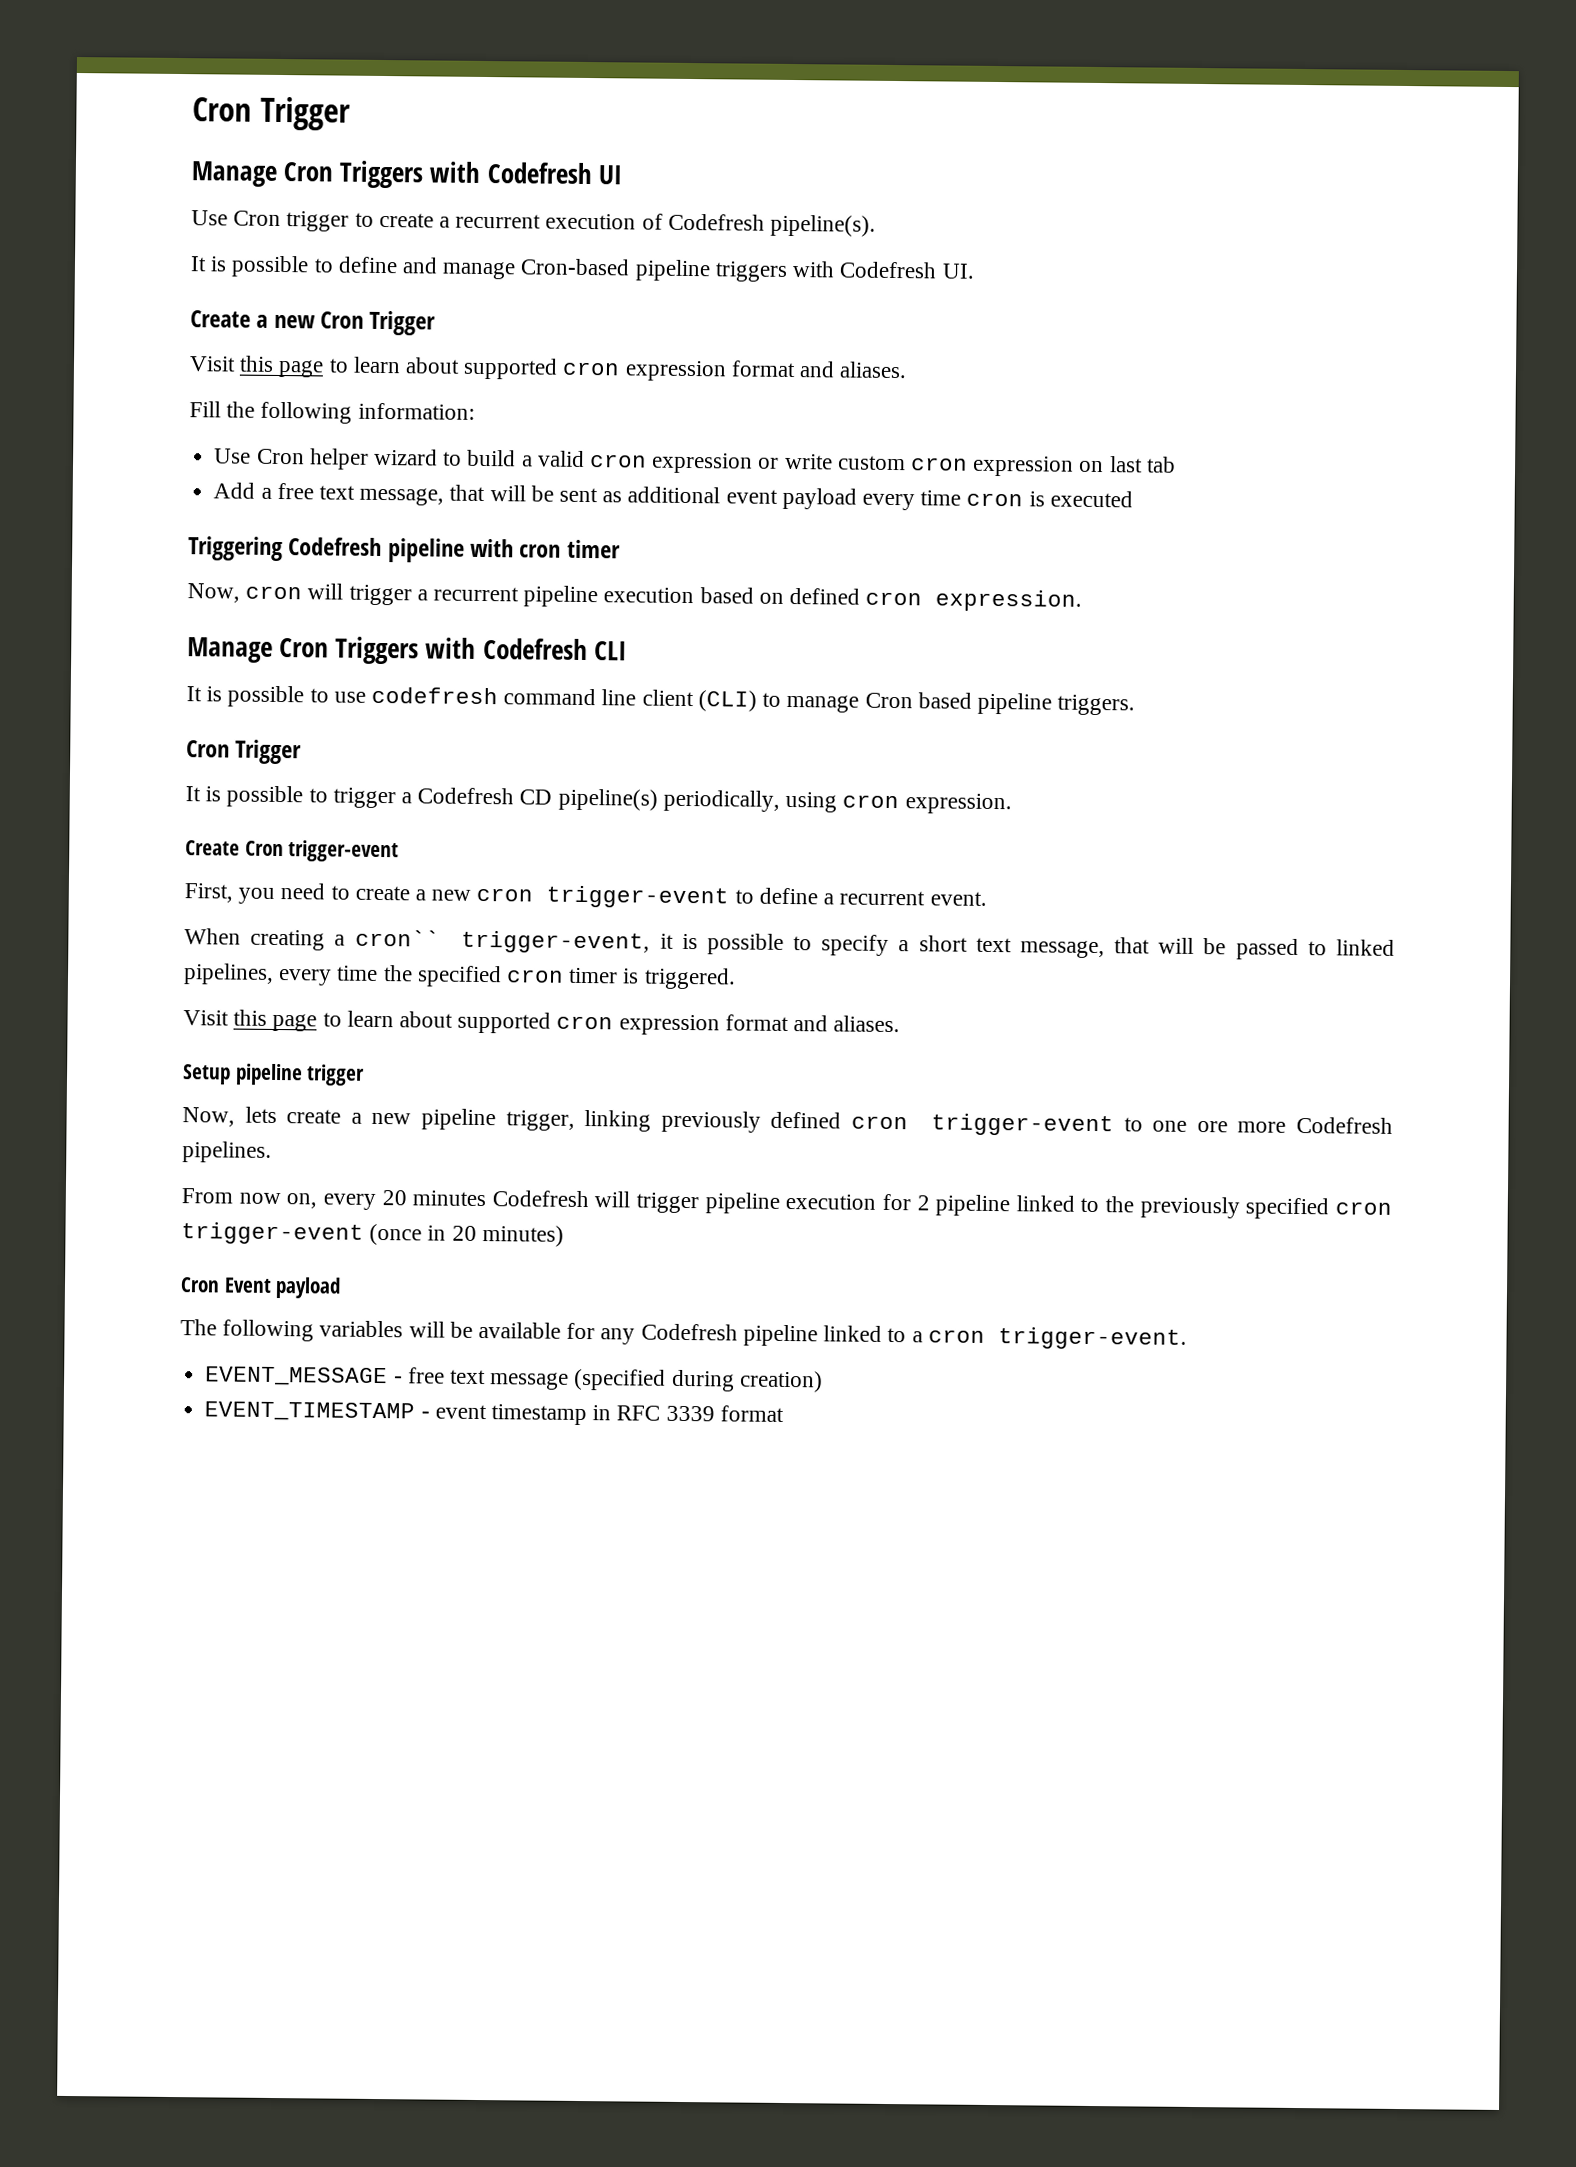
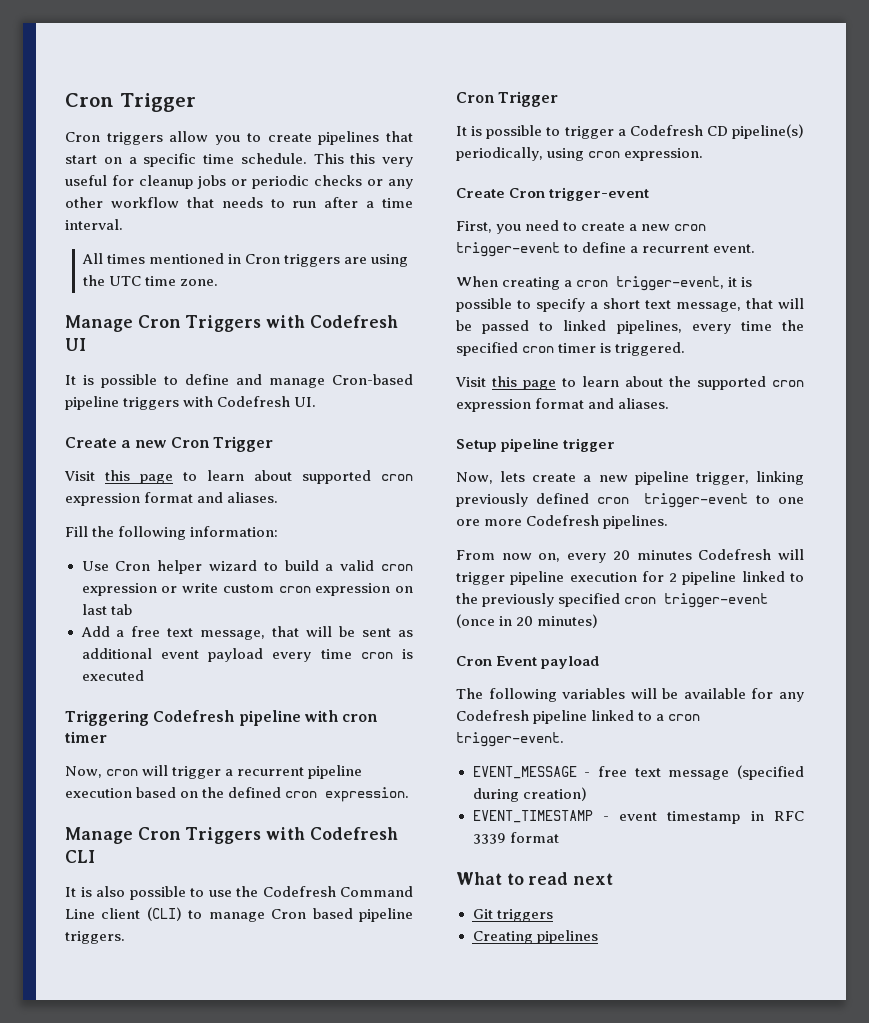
[192,96,351,131] Cron Trigger -> [65,93,196,112] [65,131,414,145] [65,153,413,167] [65,175,413,189] [65,197,413,208] [65,219,123,230] [81,253,409,267] [82,275,219,286] Cron Trigger // Cron triggers allow you to create pipelines that start on a specific time schedule. This this very useful for cleanup jobs or periodic checks or any other workflow that needs to run after a time interval. // All times mentioned in Cron triggers are using the UTC time zone.
[191,210,877,237] // Use Cron trigger to create a recurrent execution of Codefresh pipeline(s). -> (86, 344) none
(784, 598) none -> [202,787,225,798] the
(223, 694) none -> [96,886,125,897] also
[371,686,637,706] codefresh command line -> [236,886,413,897] [65,909,95,919] the Codefresh Command Line
[354,929,440,947] cron`` -> [576,280,609,287] cron
(454, 1019) none -> [669,376,691,387] the
(784, 1413) none -> [456,872,614,885] [472,909,553,922] [472,930,598,944] // What to read next // Git triggers // Creating pipelines

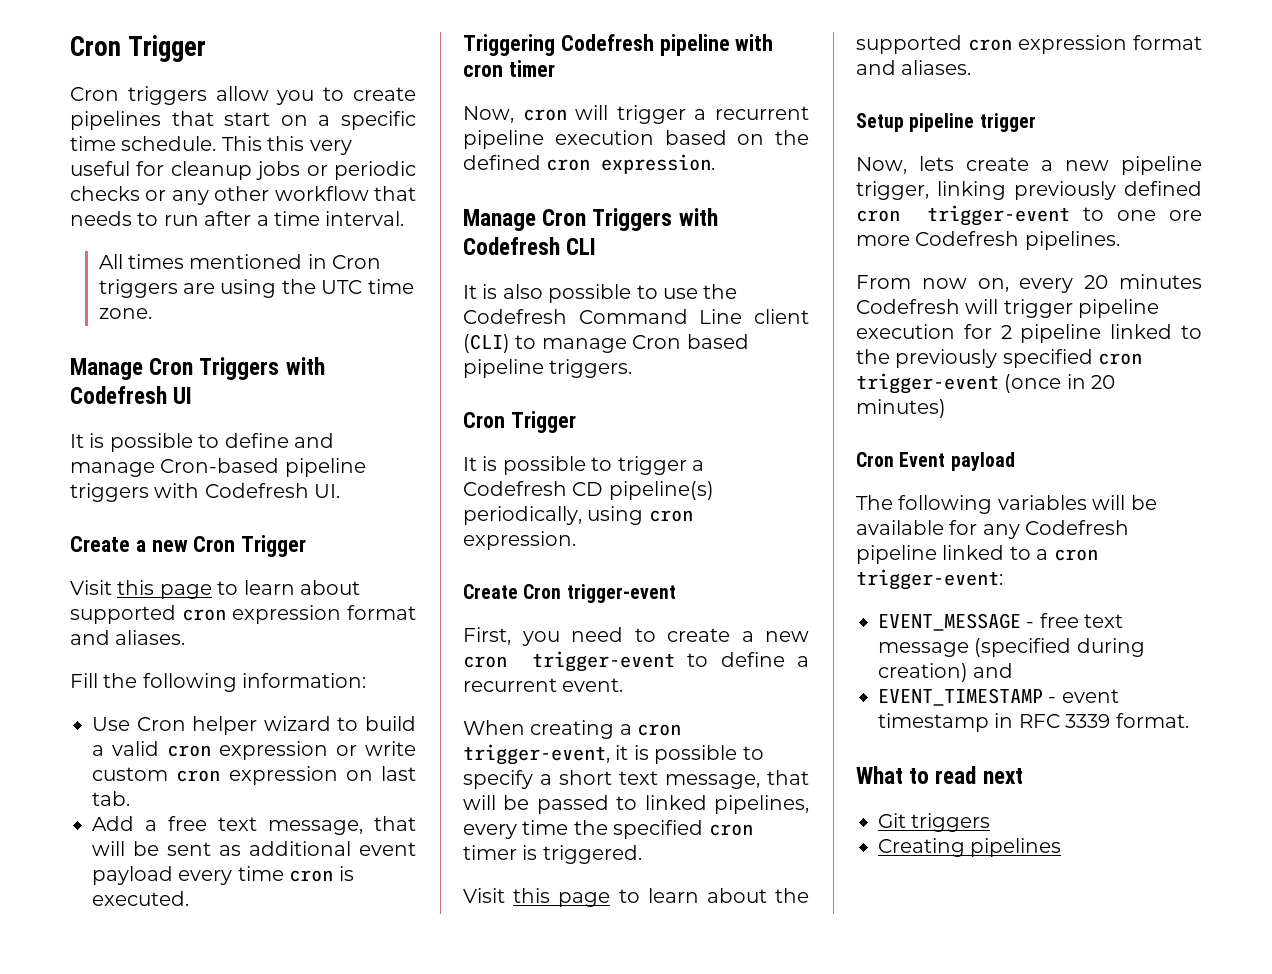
[110,604,132,615] tab -> [92,791,130,806] tab.
[81,670,144,681] executed -> [92,891,189,906] executed.
[456,732,564,747] trigger-event. -> [856,569,1003,590] trigger-event:
(587, 794) none -> [973,663,1014,678] and
[509,832,559,843] format -> [1115,713,1189,728] format.

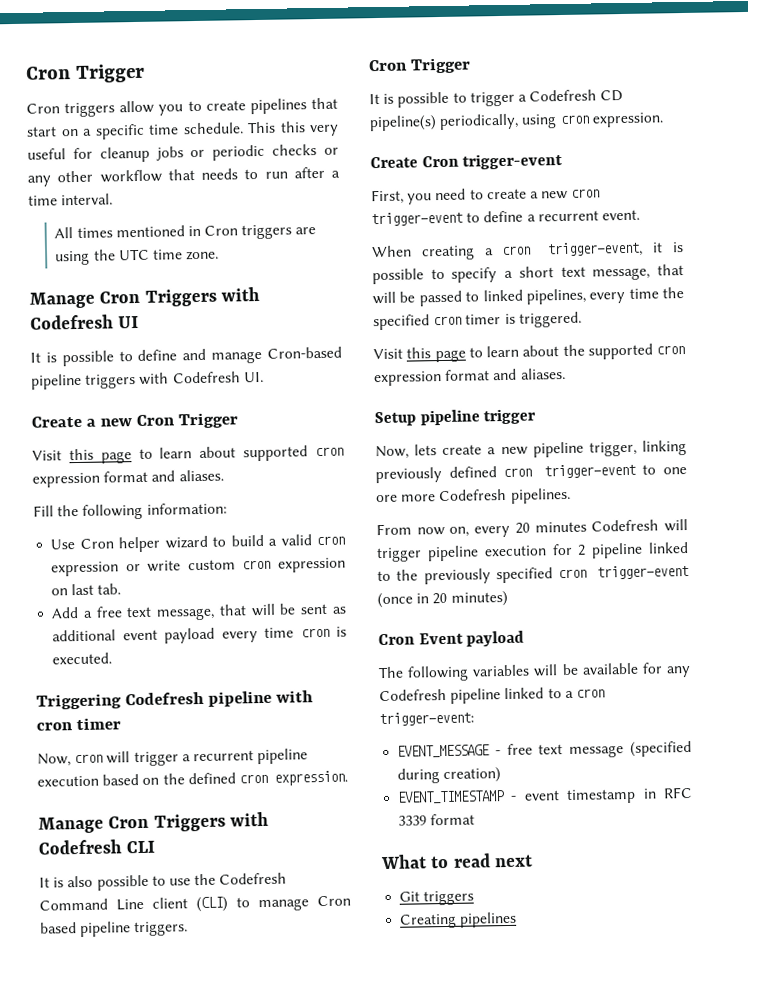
[973,663,1014,678] and -> (502, 775) none
[1115,713,1189,728] format. -> [430,813,476,826] format

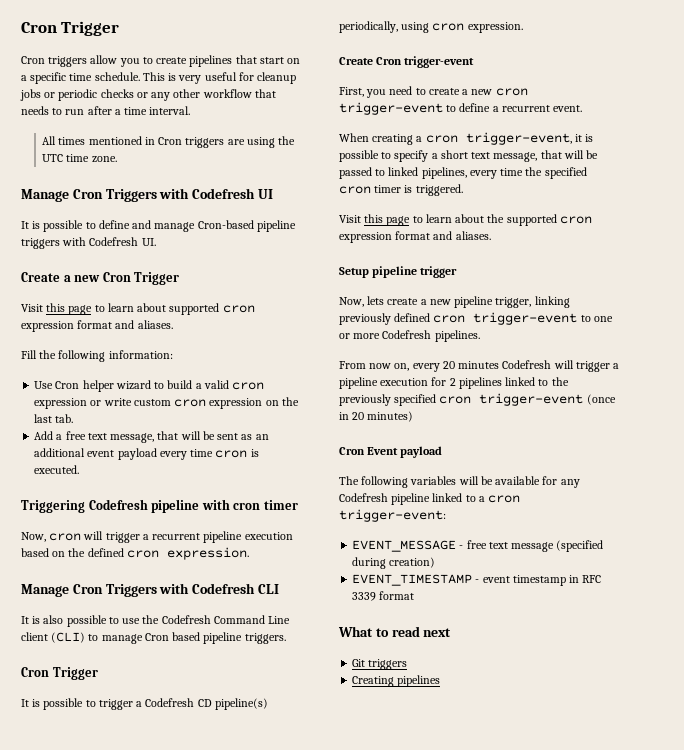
[279,121,306,133] this -> [168,73,177,81] is
(69, 592) none -> [281,397,299,406] the
(347, 610) none -> [255,434,269,440] an
[376,494,398,503] ore -> [339,333,350,339] or
(422, 555) none -> [613,363,620,369] a
[591,542,644,559] pipeline -> [458,377,502,389] pipelines

